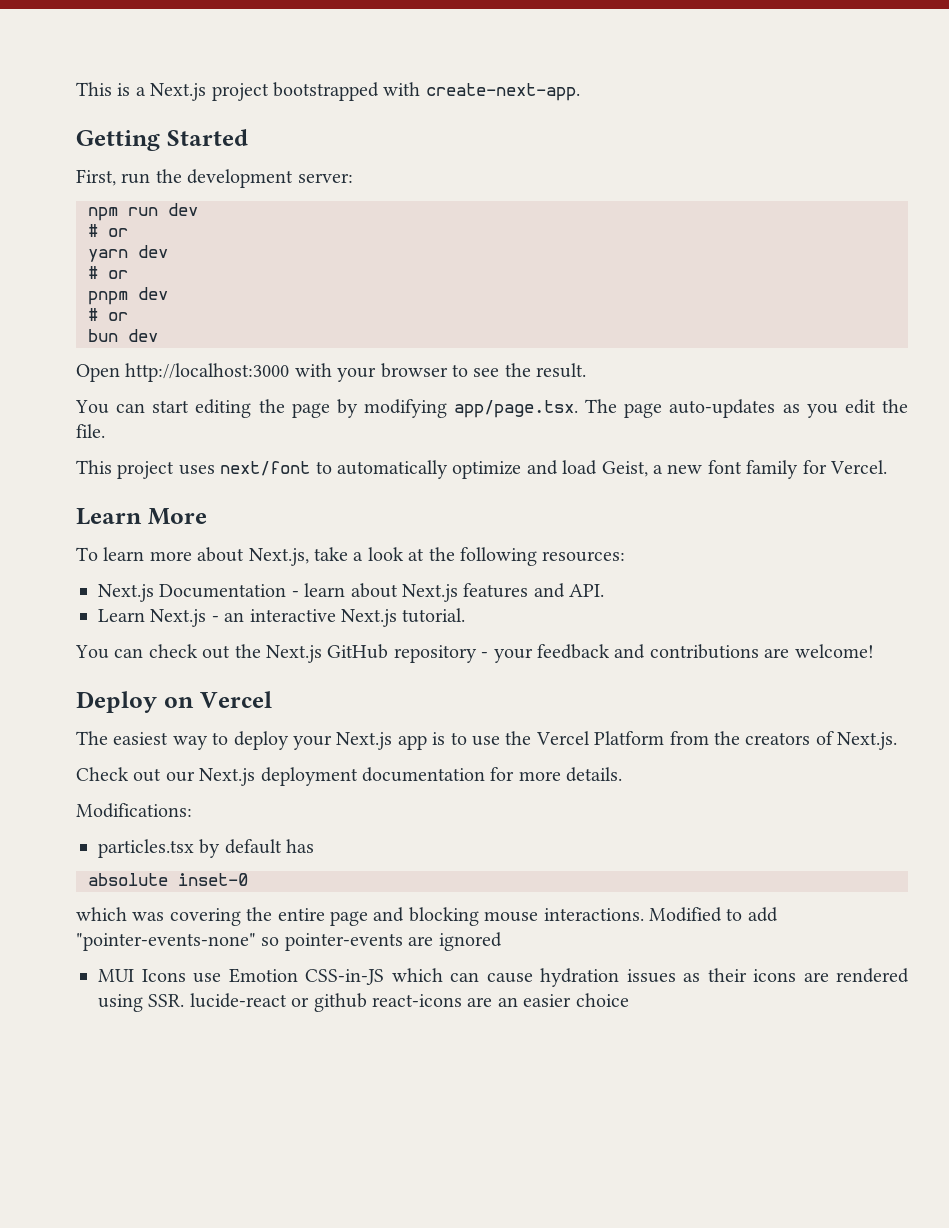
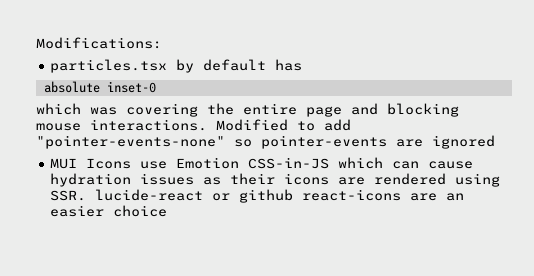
[76,82,580,101] [76,129,248,151] [76,169,353,188] [88,203,198,221] [88,224,128,237] [88,245,168,262] [88,266,128,279] [88,287,168,305] [88,308,128,321] [88,329,158,342] [76,363,587,382] [75,399,908,418] [76,424,105,438] [76,460,887,479] [76,508,207,525] [76,547,626,566] [98,583,605,602] [98,608,466,627] [75,644,874,663] [76,691,272,713] [76,731,898,750] [76,767,623,786] This is a Next.js project bootstrapped with create-next-app. // Getting Started // First, run the development server: // npm run dev // # or // yarn dev // # or // pnpm dev // # or // bun dev // Open http://localhost:3000 with your browser to see the result. // You can start editing the page by modifying app/page.tsx. The page auto-updates as you edit the file. // This project uses next/font to automatically optimize and load Geist, a new font family for Vercel. // Learn More // To learn more about Next.js, take a look at the following resources: // Next.js Documentation - learn about Next.js features and API. // Learn Next.js - an interactive Next.js tutorial. // You can check out the Next.js GitHub repository - your feedback and contributions are welcome! // Deploy on Vercel // The easiest way to deploy your Next.js app is to use the Vercel Platform from the creators of Next.js. // Check out our Next.js deployment documentation for more details. // -> (36, 43) none

